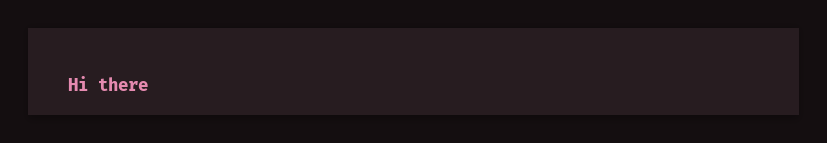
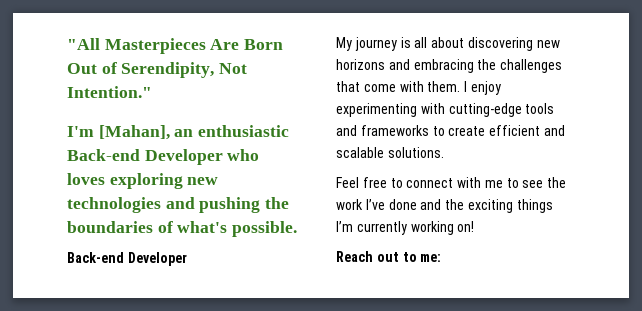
[68,76,148,91] Hi there -> [67,38,284,54] [67,62,248,78] [67,86,152,98] [67,125,290,140] [67,149,260,165] [67,173,219,189] [67,197,290,213] [67,221,298,237] [67,252,187,266] [336,37,560,51] [336,59,563,73] [336,81,501,95] [336,103,555,117] [336,125,565,136] [336,147,444,158] [336,177,567,188] [336,199,553,213] [336,221,475,235] [336,251,442,262] "All Masterpieces Are Born Out of Serendipity, Not Intention." // I'm [Mahan], an enthusiastic Back-end Developer who loves exploring new technologies and pushing the boundaries of what's possible. // Back-end Developer // My journey is all about discovering new horizons and embracing the challenges that come with them. I enjoy experimenting with cutting-edge tools and frameworks to create efficient and scalable solutions. // Feel free to connect with me to see the work I’ve done and the exciting things I’m currently working on! // Reach out to me:

